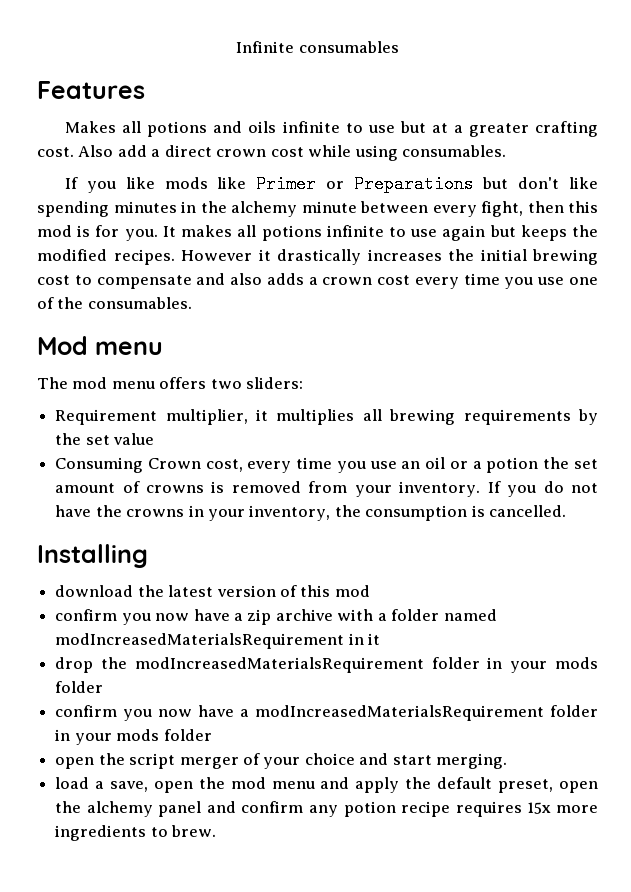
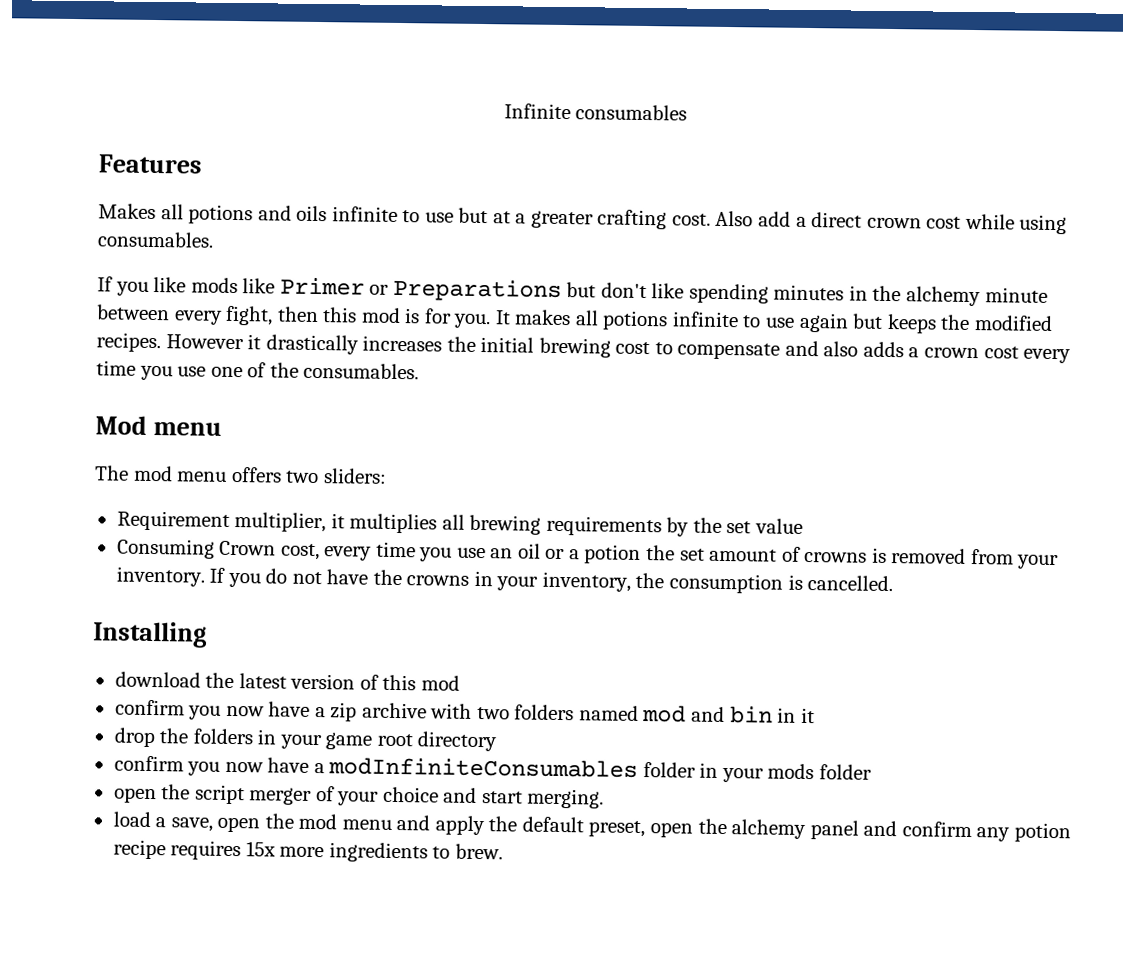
[377,609,497,621] [55,633,381,649] [55,657,598,673] [55,681,104,693] [55,705,545,721] a folder named modIncreasedMaterialsRequirement in it // drop the modIncreasedMaterialsRequirement folder in your mods folder // confirm you now have a modIncreasedMaterialsRequirement -> [476,704,815,724] [113,727,498,752] [113,755,639,778] two folders named mod and bin in it // drop the folders in your game root directory // confirm you now have a modInfiniteConsumables

